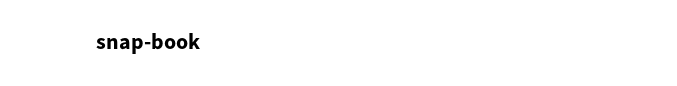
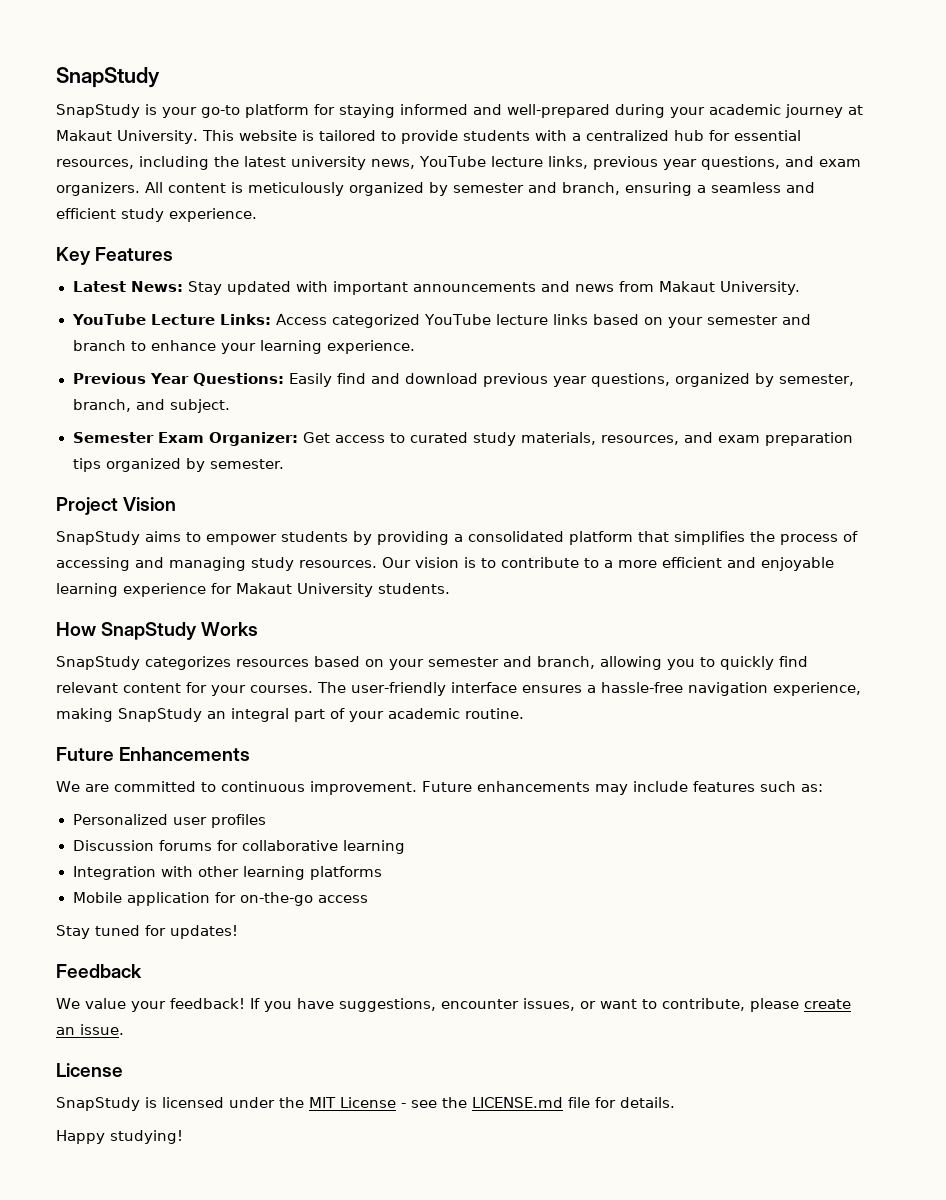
[96,33,200,54] snap-book -> [56,67,160,88] [56,104,863,118] [56,130,801,144] [56,156,861,170] [56,182,815,196] [56,208,257,222] [56,247,174,265] [72,281,801,295] [71,314,812,328] [72,340,415,354] [72,373,855,387] [72,399,230,413] [72,432,853,446] [72,458,285,472] [56,497,177,515] [56,531,858,545] [56,557,834,571] [56,583,450,597] [56,622,259,640] [56,656,808,670] [56,682,861,696] [56,708,524,722] [56,747,251,761] [56,781,823,795] [72,814,266,828] [72,840,405,854] [72,866,382,880] [72,892,368,906] [56,925,238,939] [56,964,142,978] [56,998,851,1012] [56,1024,124,1035] [56,1063,123,1077] [56,1097,675,1111] [56,1130,183,1144] SnapStudy // SnapStudy is your go-to platform for staying informed and well-prepared during your academic journey at Makaut University. This website is tailored to provide students with a centralized hub for essential resources, including the latest university news, YouTube lecture links, previous year questions, and exam organizers. All content is meticulously organized by semester and branch, ensuring a seamless and efficient study experience. // Key Features // Latest News: Stay updated with important announcements and news from Makaut University. // YouTube Lecture Links: Access categorized YouTube lecture links based on your semester and branch to enhance your learning experience. // Previous Year Questions: Easily find and download previous year questions, organized by semester, branch, and subject. // Semester Exam Organizer: Get access to curated study materials, resources, and exam preparation tips organized by semester. // Project Vision // SnapStudy aims to empower students by providing a consolidated platform that simplifies the process of accessing and managing study resources. Our vision is to contribute to a more efficient and enjoyable learning experience for Makaut University students. // How SnapStudy Works // SnapStudy categorizes resources based on your semester and branch, allowing you to quickly find relevant content for your courses. The user-friendly interface ensures a hassle-free navigation experience, making SnapStudy an integral part of your academic routine. // Future Enhancements // We are committed to continuous improvement. Future enhancements may include features such as: // Personalized user profiles // Discussion forums for collaborative learning // Integration with other learning platforms // Mobile application for on-the-go access // Stay tuned for updates! // Feedback // We value your feedback! If you have suggestions, encounter issues, or want to contribute, please create an issue. // License // SnapStudy is licensed under the MIT License - see the LICENSE.md file for details. // Happy studying!

